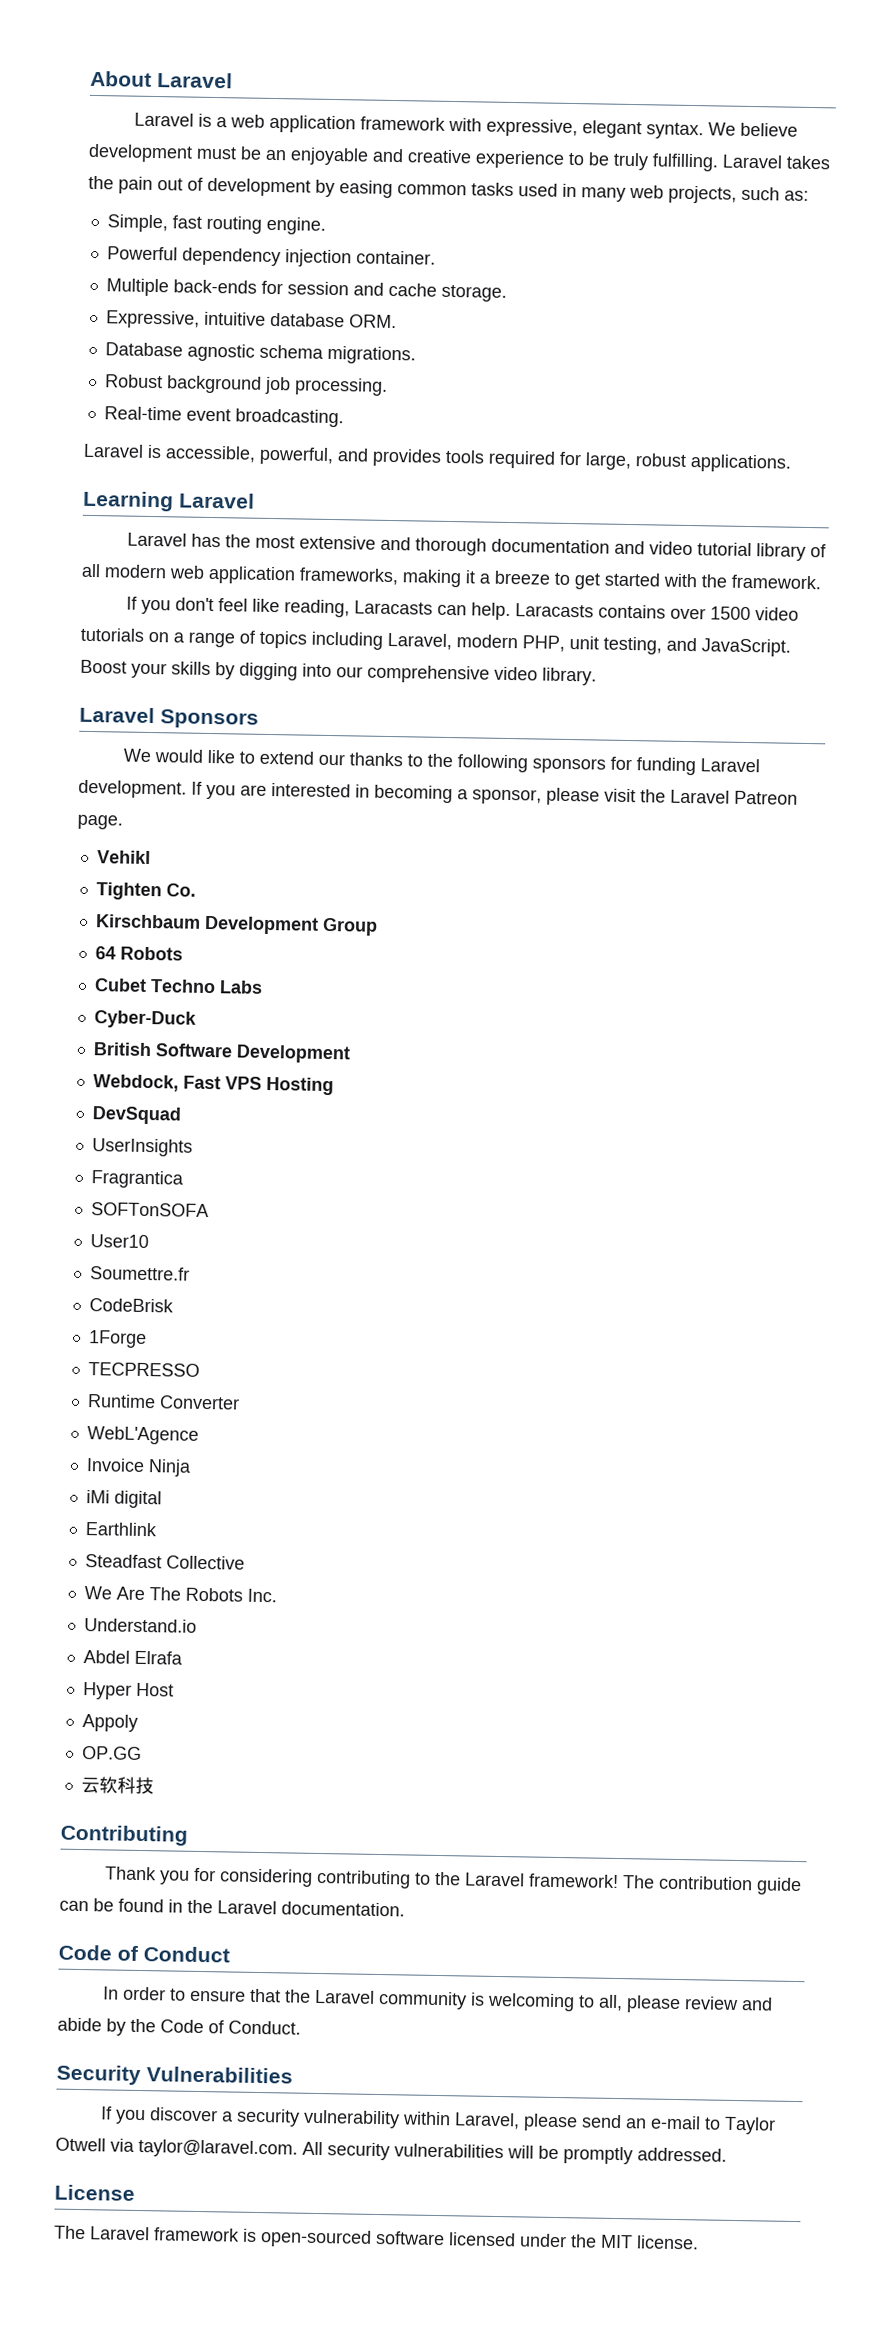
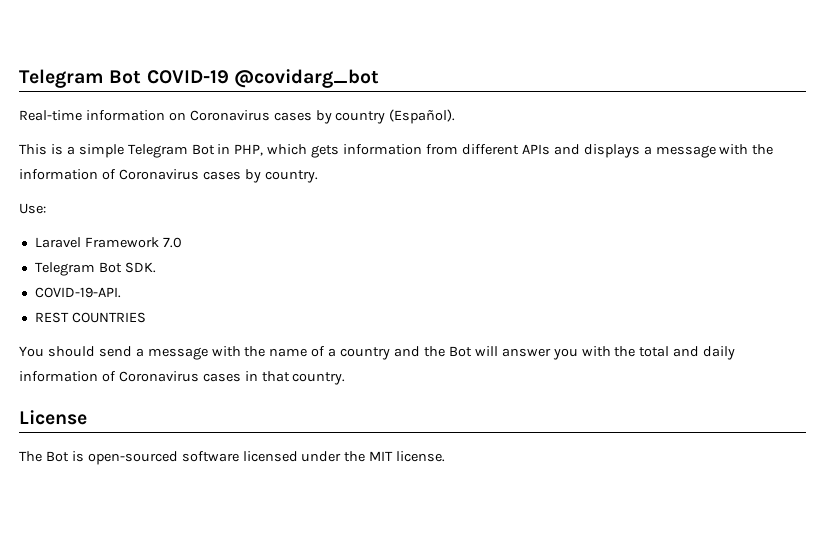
[90,70,233,89] [134,112,799,140] [88,143,831,172] [88,175,809,204] [106,214,326,235] [106,246,436,268] [105,278,507,302] [105,310,397,329] [104,342,416,365] [104,374,388,396] [103,406,344,428] [83,443,791,473] [82,490,255,512] [127,532,828,561] [81,563,821,590] [126,596,800,621] [80,627,791,657] [80,659,597,686] [79,706,259,729] [123,748,761,776] [78,779,798,806] [77,814,123,830] [96,850,151,865] [95,882,196,901] [94,914,378,936] [94,946,183,961] [93,978,263,994] [93,1010,197,1029] [92,1042,351,1064] [92,1074,334,1096] [91,1106,181,1125] [91,1138,193,1157] [90,1170,184,1189] [90,1202,209,1218] [89,1234,149,1249] [89,1266,190,1281] [88,1298,174,1313] [87,1330,147,1349] [87,1362,200,1377] [86,1394,240,1410] [86,1426,199,1445] [85,1458,192,1477] [85,1490,162,1509] [84,1522,158,1537] [84,1554,245,1570] [83,1586,277,1603] [83,1618,197,1633] [82,1650,183,1665] [82,1681,174,1700] [81,1713,138,1732] [81,1745,142,1760] [80,1776,154,1795] [60,1824,188,1846] [105,1866,803,1896] [59,1898,405,1917] [58,1944,230,1963] [103,1986,774,2014] [57,2017,301,2036] [56,2064,293,2086] [101,2106,777,2135] [55,2137,727,2165] About Laravel // Laravel is a web application framework with expressive, elegant syntax. We believe development must be an enjoyable and creative experience to be truly fulfilling. Laravel takes the pain out of development by easing common tasks used in many web projects, such as: // Simple, fast routing engine. // Powerful dependency injection container. // Multiple back-ends for session and cache storage. // Expressive, intuitive database ORM. // Database agnostic schema migrations. // Robust background job processing. // Real-time event broadcasting. // Laravel is accessible, powerful, and provides tools required for large, robust applications. // Learning Laravel // Laravel has the most extensive and thorough documentation and video tutorial library of all modern web application frameworks, making it a breeze to get started with the framework. // If you don't feel like reading, Laracasts can help. Laracasts contains over 1500 video tutorials on a range of topics including Laravel, modern PHP, unit testing, and JavaScript. Boost your skills by digging into our comprehensive video library. // Laravel Sponsors // We would like to extend our thanks to the following sponsors for funding Laravel development. If you are interested in becoming a sponsor, please visit the Laravel Patreon page. // Vehikl // Tighten Co. // Kirschbaum Development Group // 64 Robots // Cubet Techno Labs // Cyber-Duck // British Software Development // Webdock, Fast VPS Hosting // DevSquad // UserInsights // Fragrantica // SOFTonSOFA // User10 // Soumettre.fr // CodeBrisk // 1Forge // TECPRESSO // Runtime Converter // WebL'Agence // Invoice Ninja // iMi digital // Earthlink // Steadfast Collective // We Are The Robots Inc. // Understand.io // Abdel Elrafa // Hyper Host // Appoly // OP.GG // 云软科技 // Contributing // Thank you for considering contributing to the Laravel framework! The contribution guide can be found in the Laravel documentation. // Code of Conduct // In order to ensure that the Laravel community is welcoming to all, please review and abide by the Code of Conduct. // Security Vulnerabilities // If you discover a security vulnerability within Laravel, please send an e-mail to Taylor Otwell via taylor@laravel.com. All security vulnerabilities will be promptly addressed. -> [19,69,379,88] [19,109,456,124] [19,144,774,158] [19,169,318,183] [19,203,46,214] [34,237,182,248] [34,262,156,276] [34,287,121,298] [34,312,146,323] [19,346,736,360] [19,371,346,385] Telegram Bot COVID-19 @covidarg_bot // Real-time information on Coronavirus cases by country (Español). // This is a simple Telegram Bot in PHP, which gets information from different APIs and displays a message with the information of Coronavirus cases by country. // Use: // Laravel Framework 7.0 // Telegram Bot SDK. // COVID-19-API. // REST COUNTRIES // You should send a message with the name of a country and the Bot will answer you with the total and daily information of Coronavirus cases in that country.
[90,2226,240,2242] Laravel framework -> [45,451,69,462] Bot

